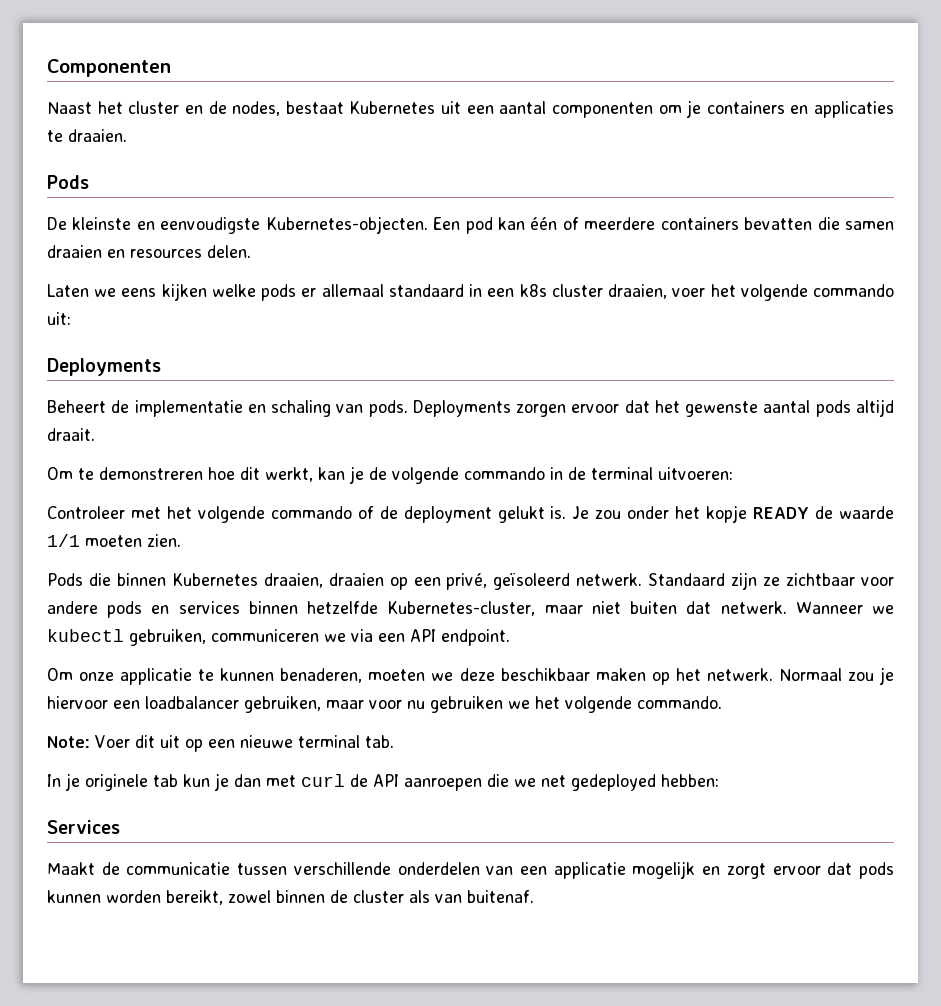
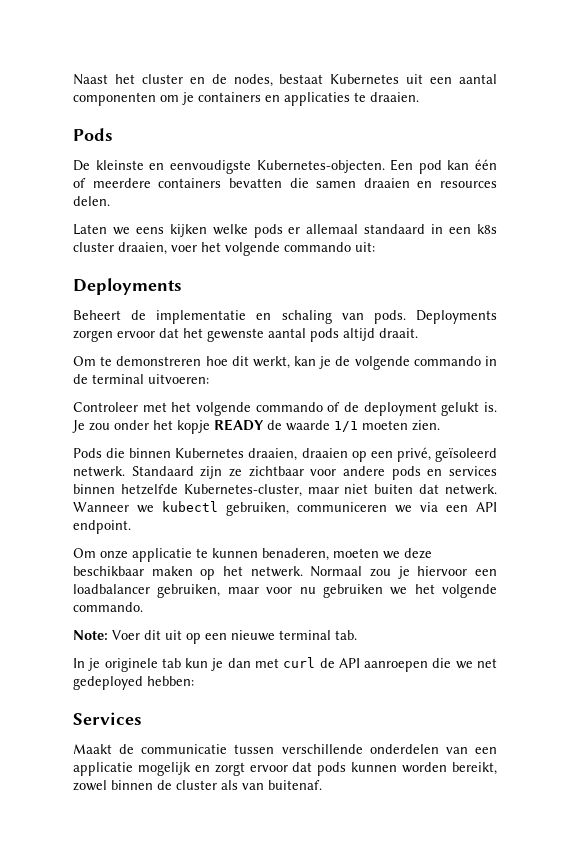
[47,59,171,77] Componenten // -> (73, 79) none

